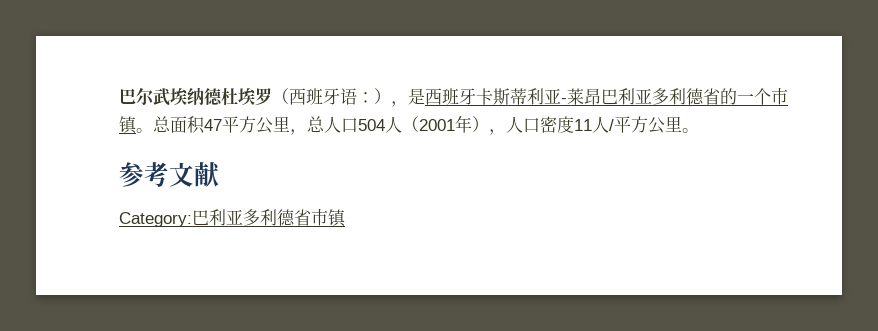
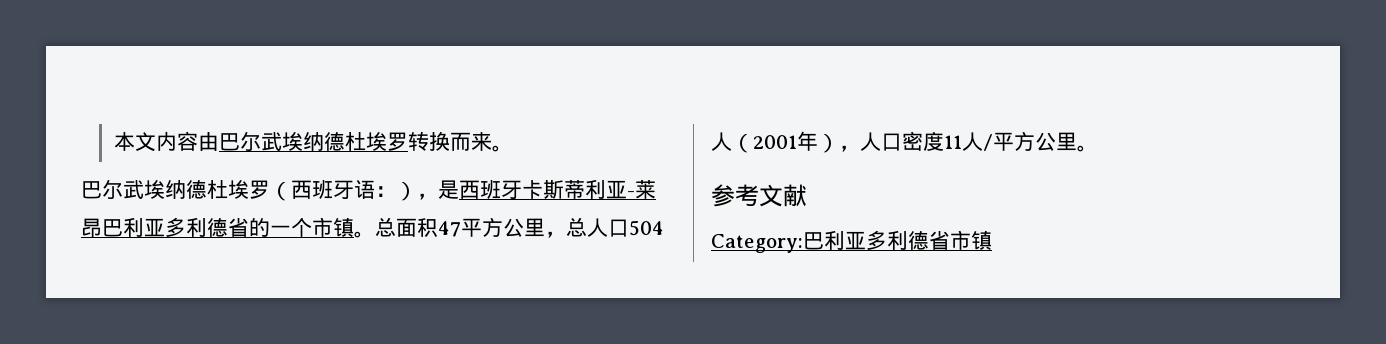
(119, 96) none -> [113,131,513,152] 本文内容由巴尔武埃纳德杜埃罗转换而来。 //

